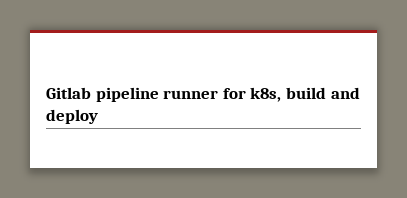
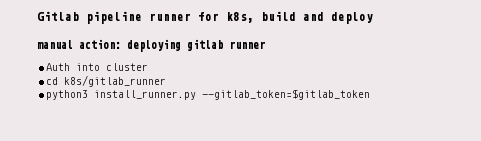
(98, 116) none -> [37,39,265,52] [46,63,149,71] [46,75,167,87] [46,89,371,100] // manual action: deploying gitlab runner // Auth into cluster // cd k8s/gitlab_runner // python3 install_runner.py --gitlab_token=$gitlab_token

